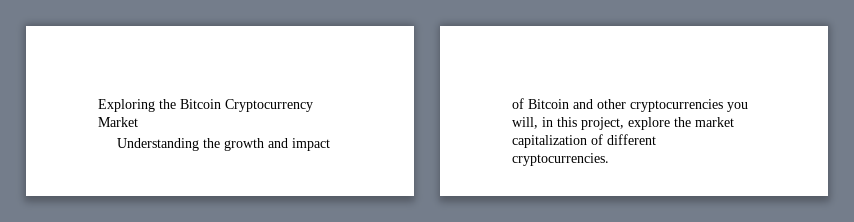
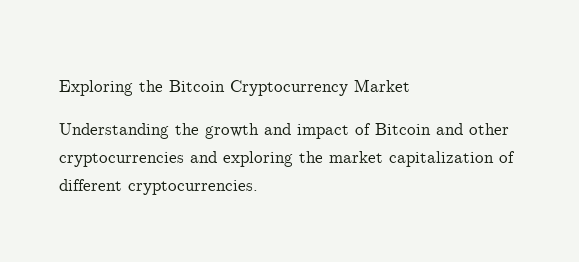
[727,102,748,112] [512,117,670,130] you will, in this project, explore -> [190,151,293,167] and exploring

